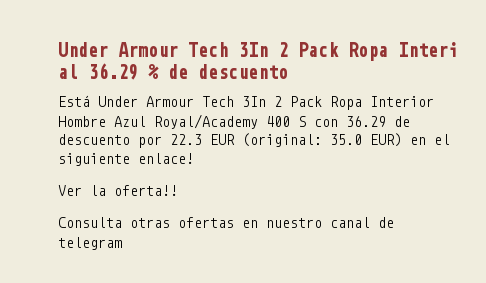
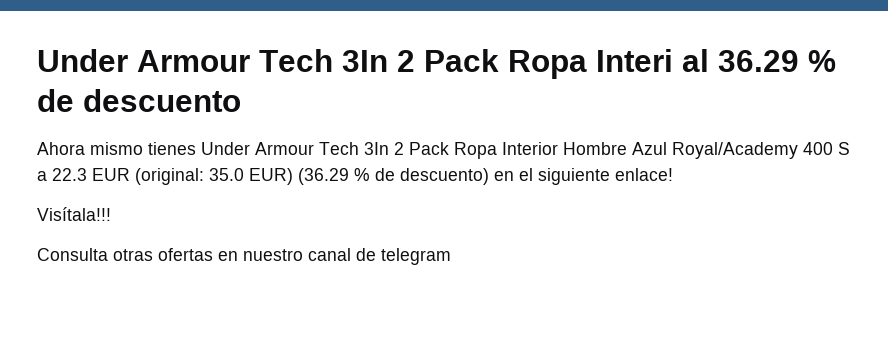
[58,95,90,107] Está -> [37,142,196,155] Ahora mismo tienes
[314,116,410,127] [58,134,162,148] con 36.29 de descuento por -> [37,171,47,181] a
(402, 140) none -> [298,168,489,185] (36.29 % de descuento)
[58,185,178,196] Ver la oferta!! -> [37,207,111,221] Visítala!!!

